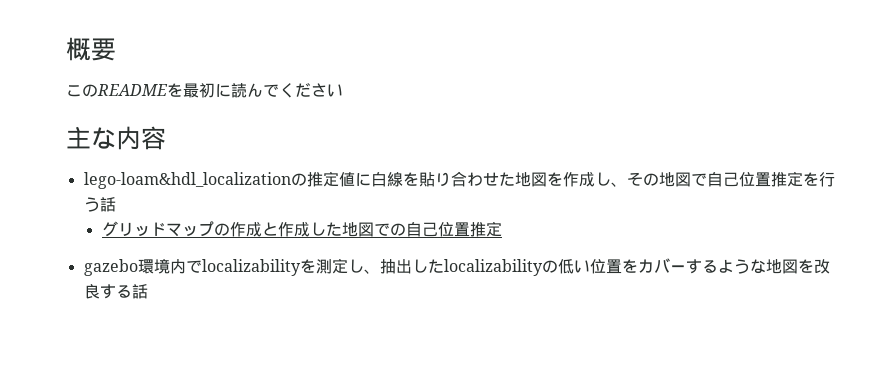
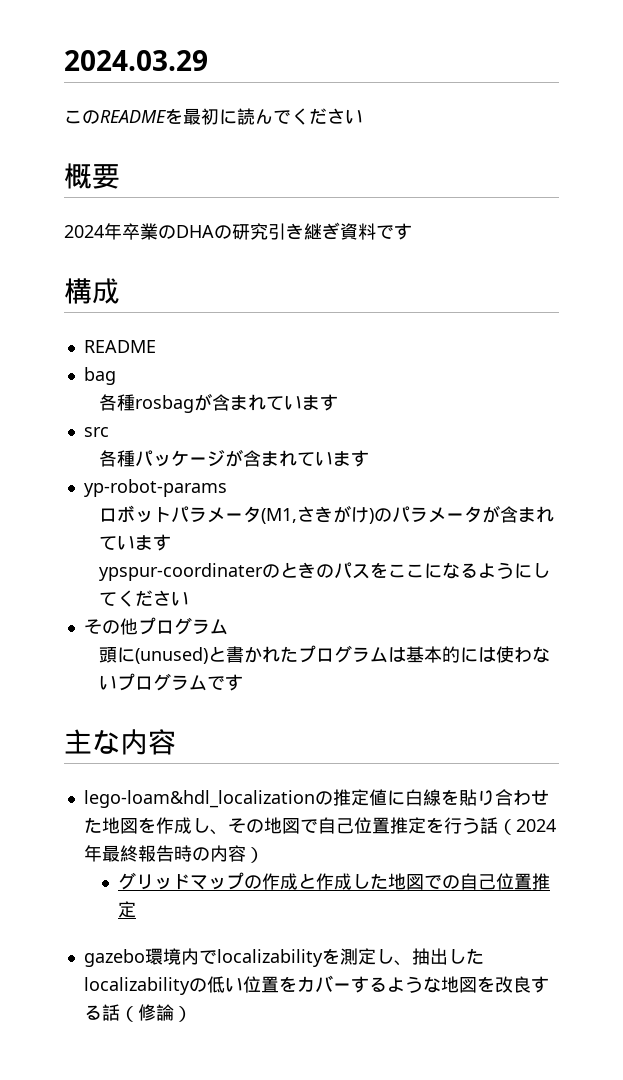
[66,37,116,61] 概要 -> [64,50,208,71] 2024.03.29
(343, 90) none -> [64,163,120,189] [64,222,412,240] [64,278,120,304] [83,340,156,353] [83,367,116,385] [98,393,338,413] [83,427,109,437] [98,449,369,467] [83,479,227,497] [98,505,554,524] [98,534,171,551] [98,562,550,581] [98,590,189,607] [83,617,228,635] [98,645,550,664] [98,673,243,691] // 概要 // 2024年卒業のDHAの研究引き継ぎ資料です // 構成 // README // bag // 各種rosbagが含まれています // src // 各種パッケージが含まれています // yp-robot-params // ロボットパラメータ(M1,さきがけ)のパラメータが含まれています // ypspur-coordinaterのときのパスをここになるようにしてください // その他プログラム // 頭に(unused)と書かれたプログラムは基本的には使わないプログラムです
(116, 204) none -> [497,819,556,835] [83,845,264,863] （2024年最終報告時の内容）
(148, 291) none -> [119,1004,192,1022] （修論）

